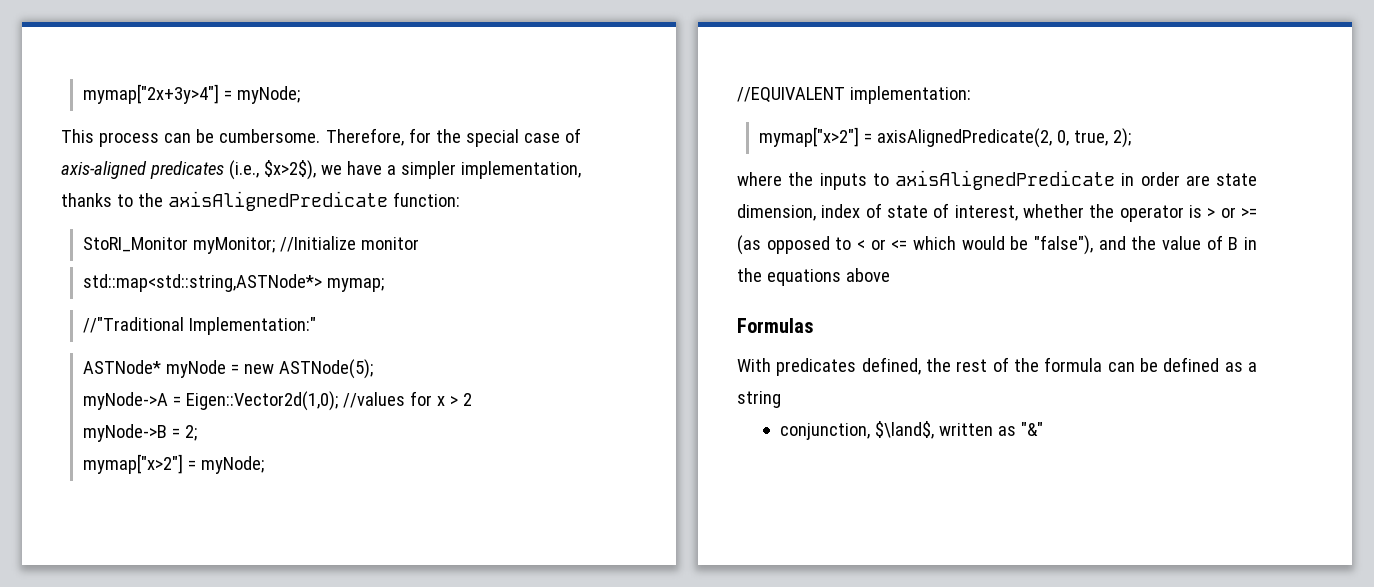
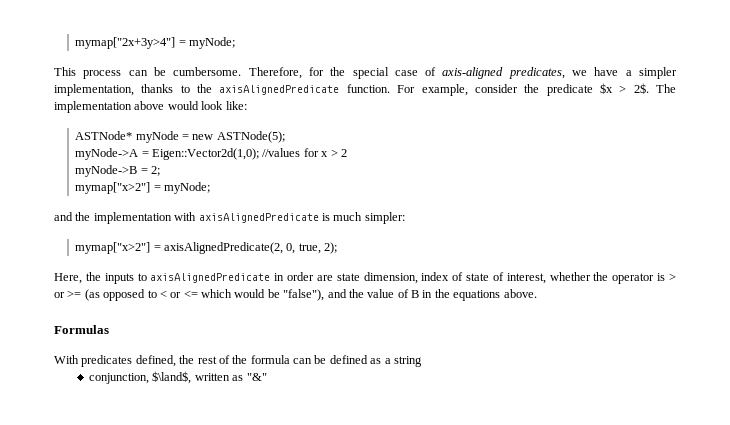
[150,160,316,180] predicates (i.e., $x>2$), -> [508,67,565,79] predicates,
[392,192,460,207] [83,236,420,254] [83,274,385,292] [83,317,317,335] function: // StoRI_Monitor myMonitor; //Initialize monitor // std::map<std::string,ASTNode*> mymap; // //"Traditional Implementation:" -> [346,83,676,96] [54,101,247,113] function. For example, consider the predicate $x > 2$. The implementation above would look like:
[737,86,971,104] //EQUIVALENT implementation: -> [54,212,405,224] and the implementation with axisAlignedPredicate is much simpler:
[737,172,782,186] where -> [54,273,82,284] Here,
[845,268,890,282] above -> [503,289,537,298] above.

